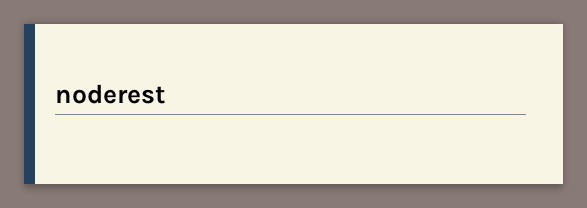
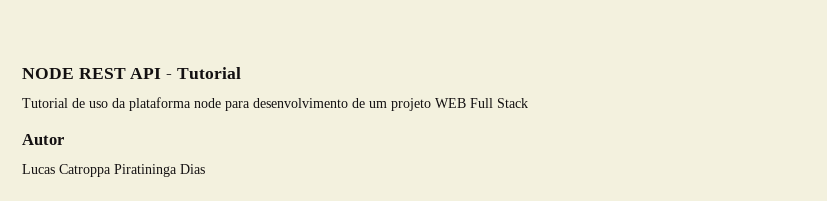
[55,84,165,104] noderest -> [22,67,241,79] [22,97,528,111] [22,134,64,145] [22,164,205,177] NODE REST API - Tutorial // Tutorial de uso da plataforma node para desenvolvimento de um projeto WEB Full Stack // Autor // Lucas Catroppa Piratininga Dias

